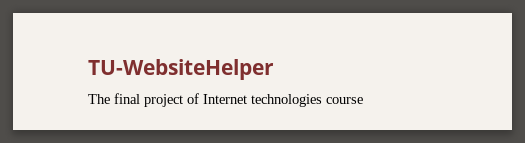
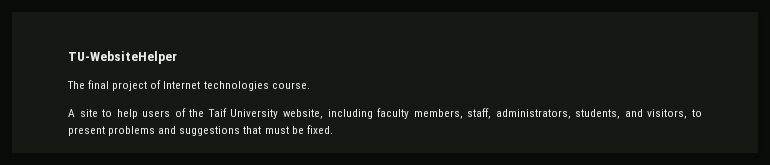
[326,97,363,104] course -> [271,82,310,89] [68,108,702,119] [68,125,333,136] course. // A site to help users of the Taif University website, including faculty members, staff, administrators, students, and visitors, to present problems and suggestions that must be fixed.

